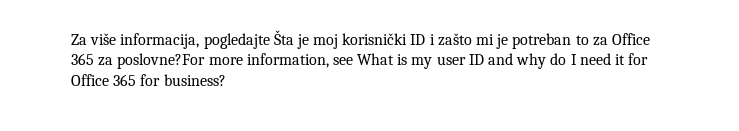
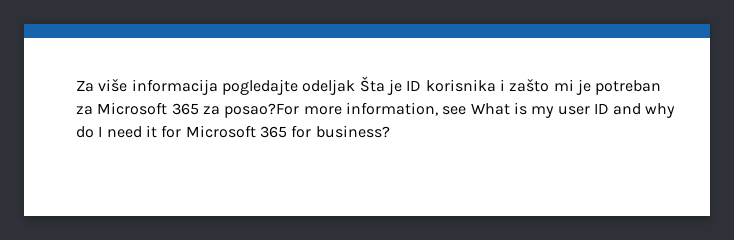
[120,30,426,49] informacija, pogledajte Šta je moj korisnički ID -> [131,76,496,95] informacija pogledajte odeljak Šta je ID korisnika
[575,33,650,46] to za Office -> [76,102,168,115] za Microsoft
[117,53,206,69] poslovne?For -> [224,103,300,118] posao?For
[71,74,109,86] Office -> [185,125,256,138] Microsoft

